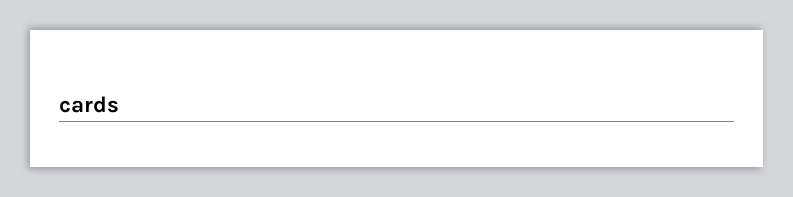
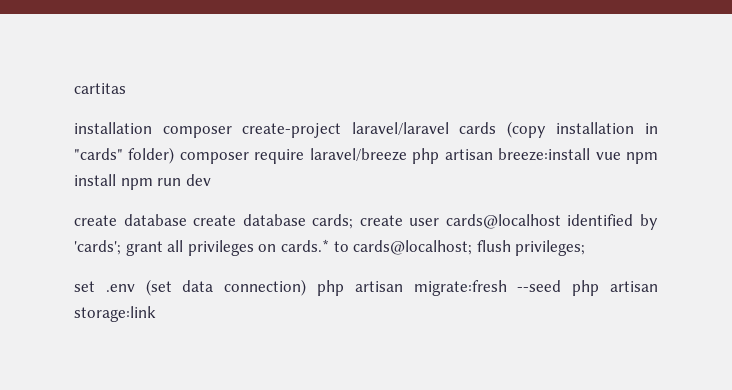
[59,96,119,113] cards -> [74,83,126,94] [74,121,658,138] [74,147,658,164] [74,174,211,190] [74,214,658,230] [74,239,586,256] [74,279,658,296] [74,306,156,322] cartitas // installation composer create-project laravel/laravel cards (copy installation in "cards" folder) composer require laravel/breeze php artisan breeze:install vue npm install npm run dev // create database create database cards; create user cards@localhost identified by 'cards'; grant all privileges on cards.* to cards@localhost; flush privileges; // set .env (set data connection) php artisan migrate:fresh --seed php artisan storage:link

